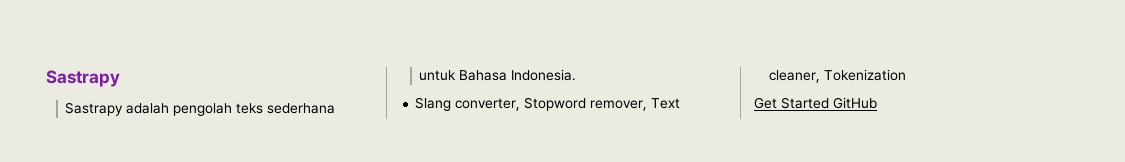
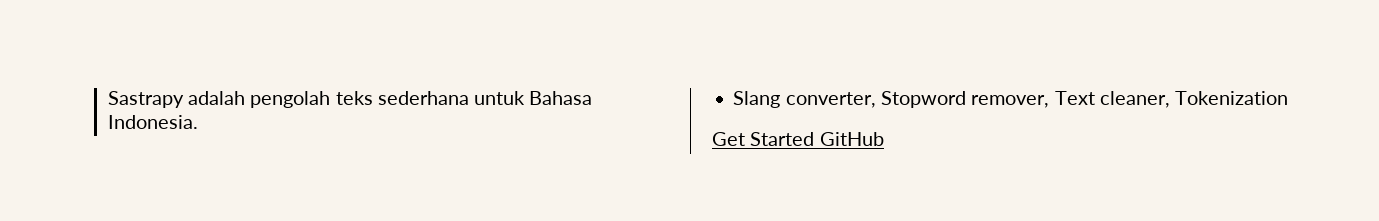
[46,70,120,87] [65,102,124,116] Sastrapy // Sastrapy -> [107,91,184,108] Sastrapy

